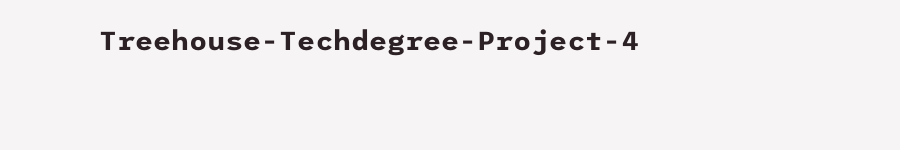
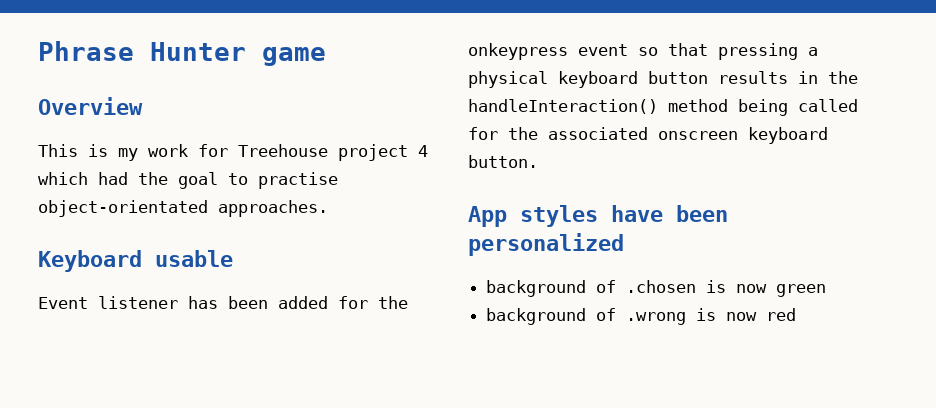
[99,29,639,56] Treehouse-Techdegree-Project-4 -> [38,41,326,66] [38,97,143,115] [38,144,428,161] [38,172,338,189] [38,200,328,217] [38,250,233,272] [38,296,408,309] [468,43,818,60] [468,71,858,88] [468,99,858,116] [468,127,828,144] [468,155,538,168] [468,205,728,227] [468,233,624,256] [486,280,827,297] [486,308,797,325] Phrase Hunter game // Overview // This is my work for Treehouse project 4 which had the goal to practise object-orientated approaches. // Keyboard usable // Event listener has been added for the onkeypress event so that pressing a physical keyboard button results in the handleInteraction() method being called for the associated onscreen keyboard button. // App styles have been personalized // background of .chosen is now green // background of .wrong is now red

